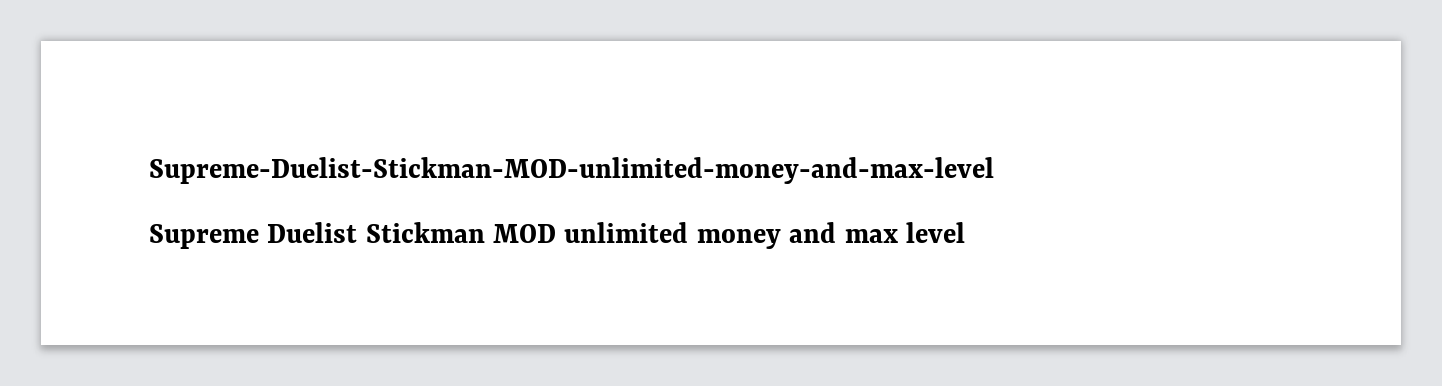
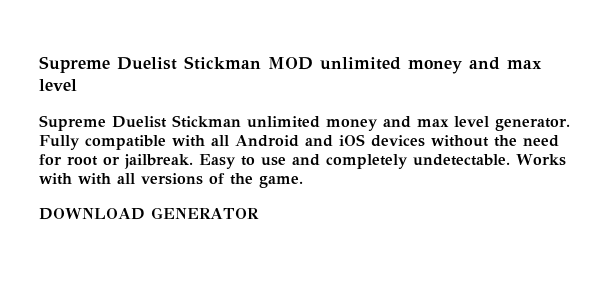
[149,157,994,184] Supreme-Duelist-Stickman-MOD-unlimited-money-and-max-level // -> (39, 64) none
(965, 232) none -> [39,115,570,131] [39,134,559,150] [39,154,566,169] [39,173,303,188] [39,207,259,220] // Supreme Duelist Stickman unlimited money and max level generator. Fully compatible with all Android and iOS devices without the need for root or jailbreak. Easy to use and completely undetectable. Works with with all versions of the game. // DOWNLOAD GENERATOR

